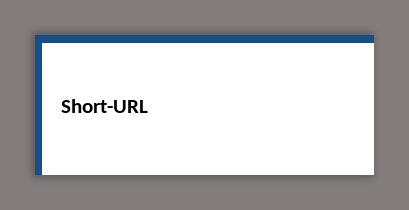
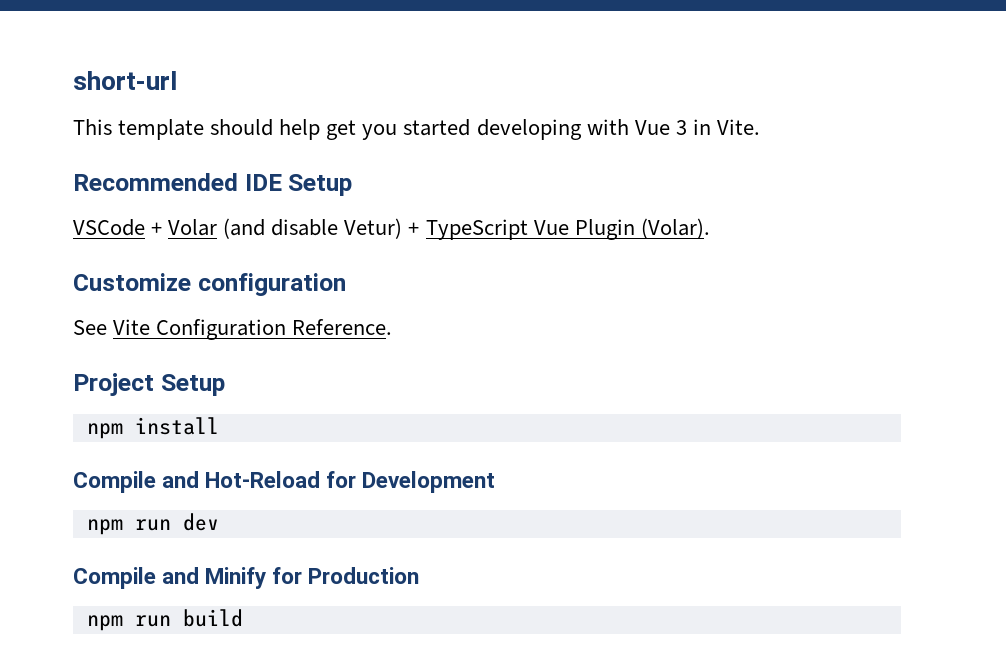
[61,99,148,113] Short-URL -> [73,71,177,90] [73,119,760,140] [73,173,353,196] [73,218,710,240] [73,273,346,296] [73,319,393,340] [73,373,225,396] [86,417,219,439] [73,471,496,493] [86,513,219,535] [73,567,420,589] [86,609,243,631] short-url // This template should help get you started developing with Vue 3 in Vite. // Recommended IDE Setup // VSCode + Volar (and disable Vetur) + TypeScript Vue Plugin (Volar). // Customize configuration // See Vite Configuration Reference. // Project Setup // npm install // Compile and Hot-Reload for Development // npm run dev // Compile and Minify for Production // npm run build

